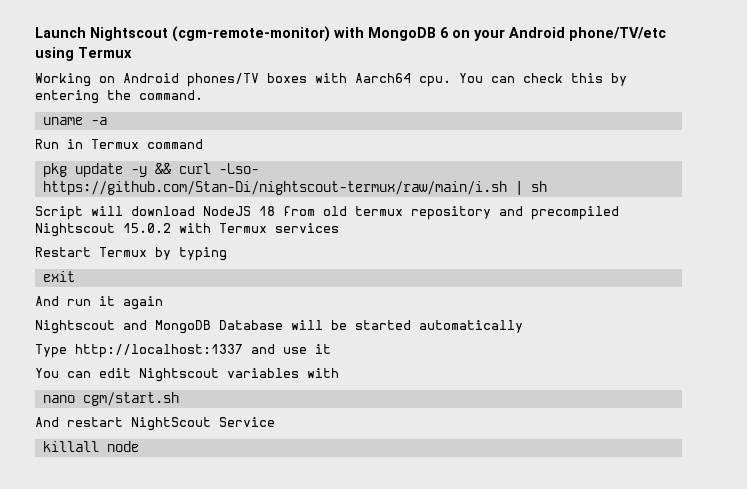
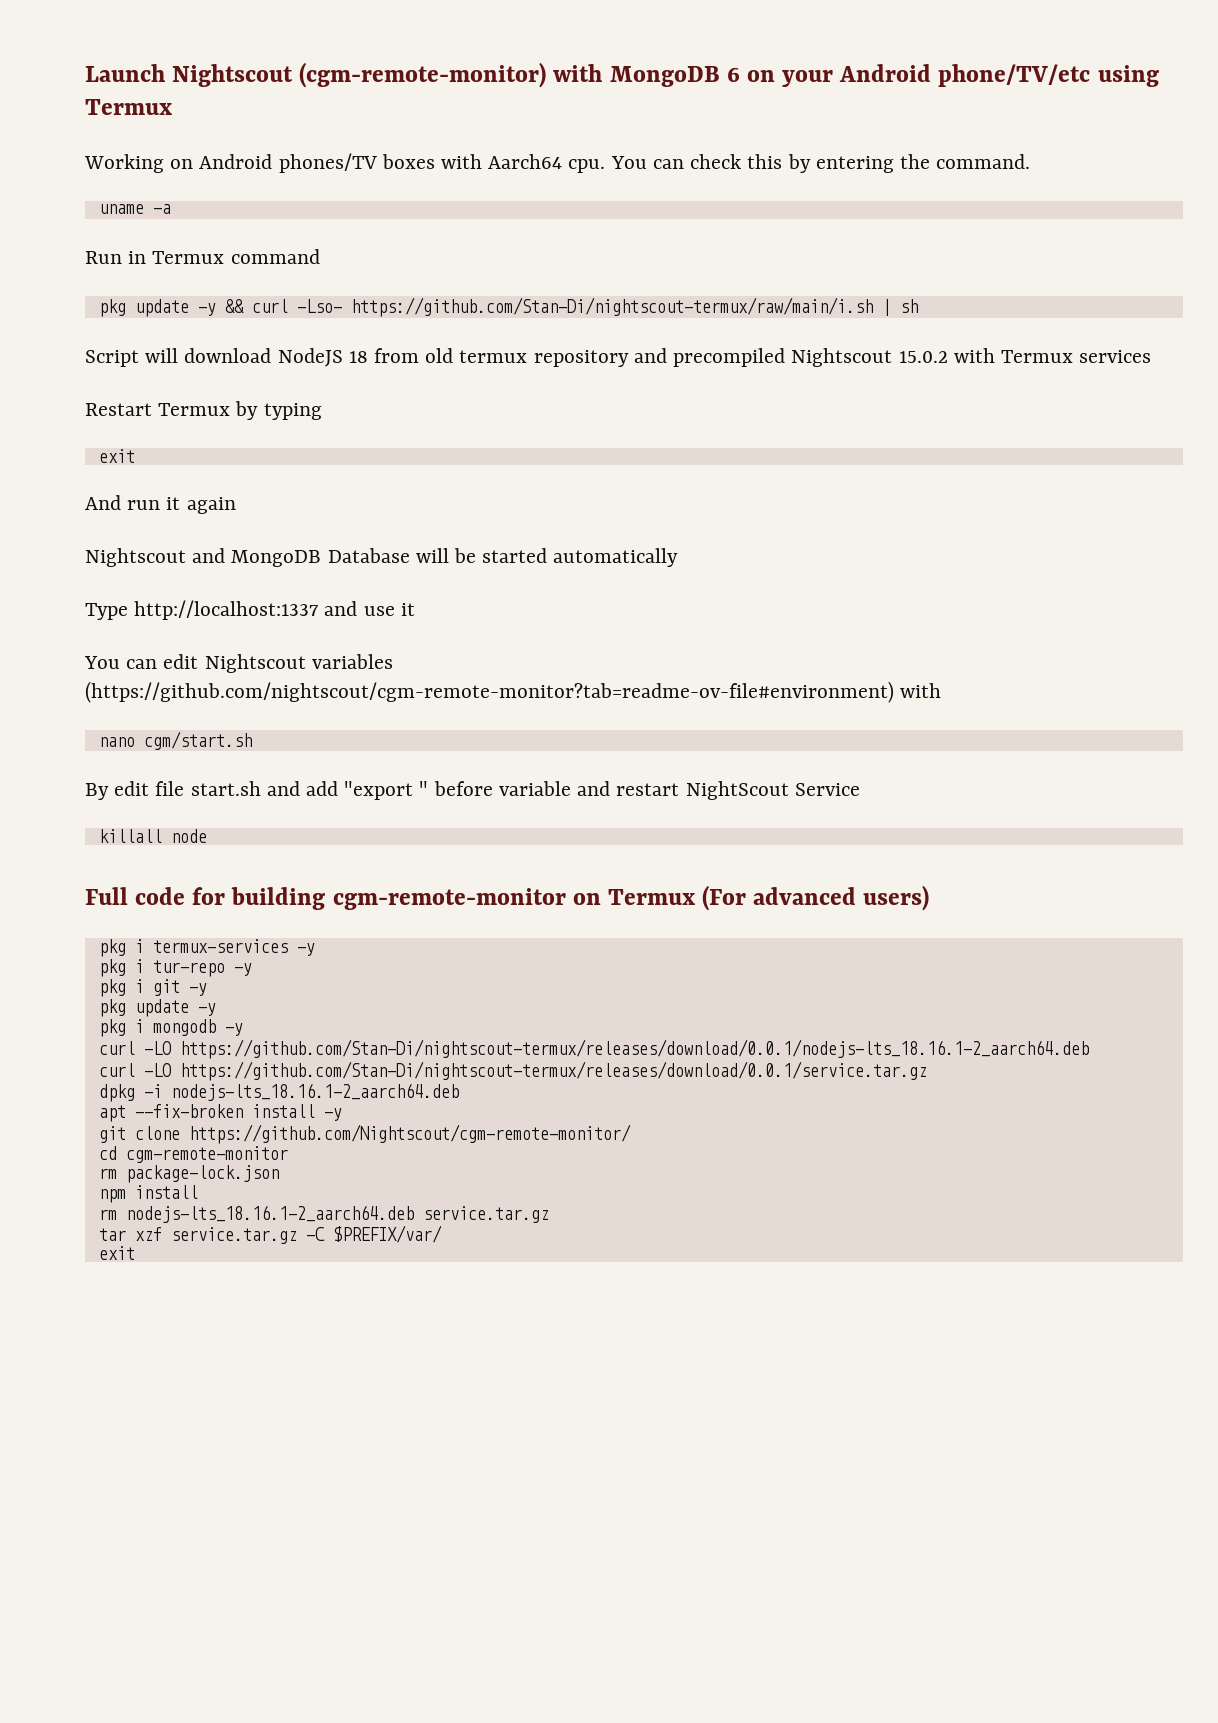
(299, 373) none -> [85,681,894,703] (https://github.com/nightscout/cgm-remote-monitor?tab=readme-ov-file#environment)
[35,417,59,427] And -> [85,781,611,800] By edit file start.sh and add "export " before variable and
(139, 446) none -> [85,885,930,911] [98,939,315,957] [98,959,252,977] [98,979,207,997] [98,999,216,1017] [98,1019,243,1037] [98,1039,1089,1059] [98,1061,927,1081] [98,1083,459,1102] [98,1104,342,1122] [98,1124,631,1144] [98,1146,288,1163] [98,1165,279,1183] [98,1185,198,1203] [98,1205,549,1223] [98,1225,442,1244] [98,1246,135,1260] // Full code for building cgm-remote-monitor on Termux (For advanced users) // pkg i termux-services -y // pkg i tur-repo -y // pkg i git -y // pkg update -y // pkg i mongodb -y // curl -LO https://github.com/Stan-Di/nightscout-termux/releases/download/0.0.1/nodejs-lts_18.16.1-2_aarch64.deb // curl -LO https://github.com/Stan-Di/nightscout-termux/releases/download/0.0.1/service.tar.gz // dpkg -i nodejs-lts_18.16.1-2_aarch64.deb // apt --fix-broken install -y // git clone https://github.com/Nightscout/cgm-remote-monitor/ // cd cgm-remote-monitor // rm package-lock.json // npm install // rm nodejs-lts_18.16.1-2_aarch64.deb service.tar.gz // tar xzf service.tar.gz -C $PREFIX/var/ // exit

